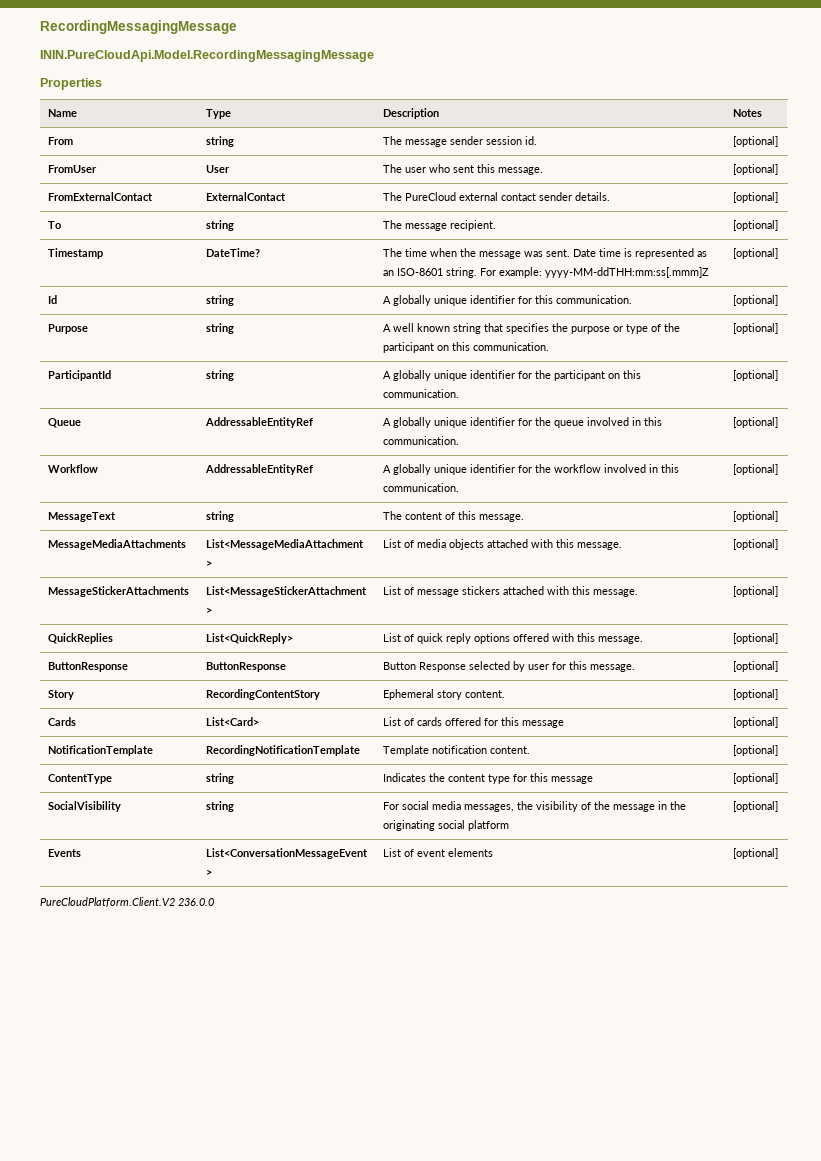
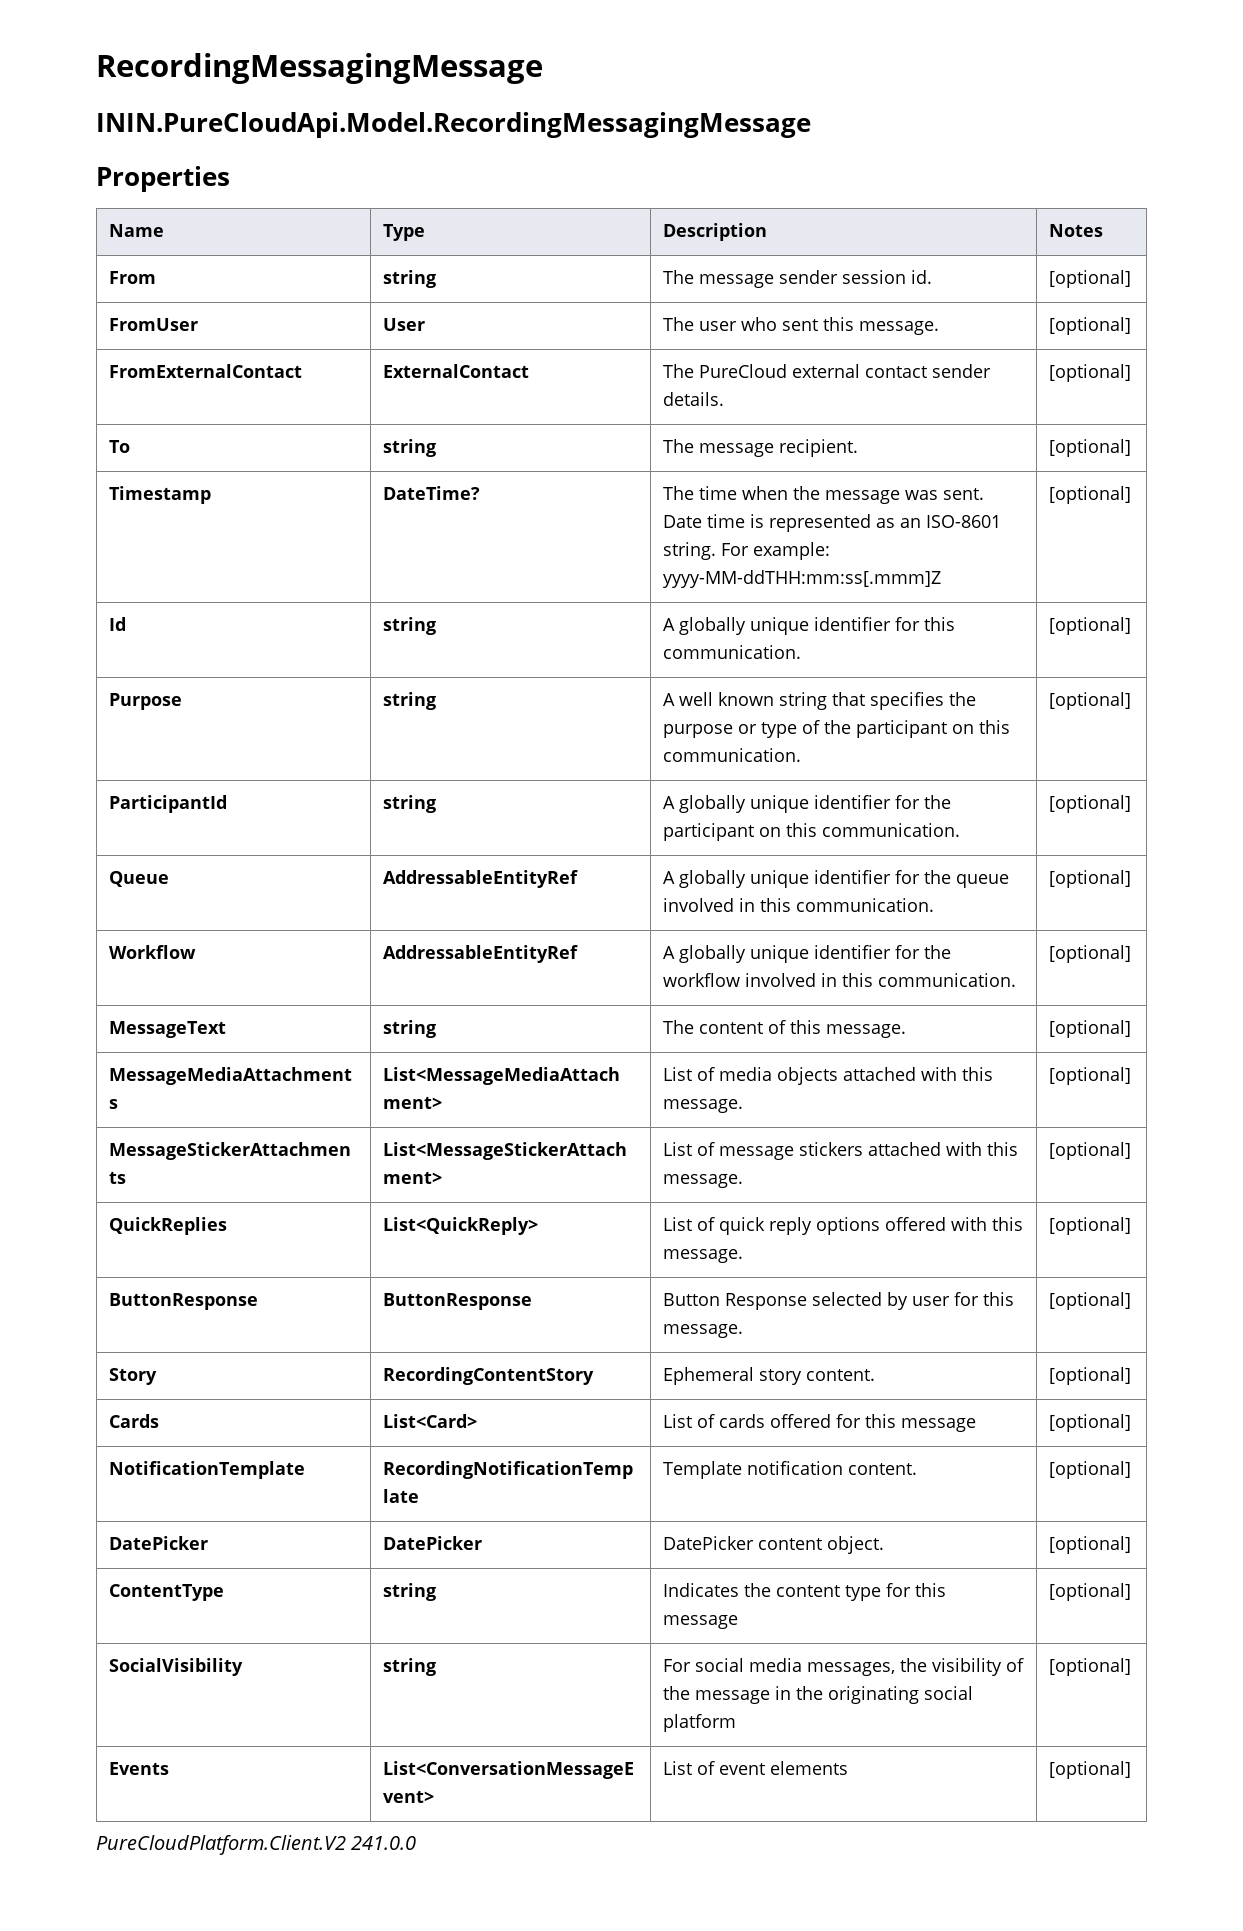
(779, 750) none -> [109,1536,209,1550] [383,1536,483,1550] [663,1536,885,1554] [1049,1536,1132,1554] // DatePicker | DatePicker | DatePicker content object. | [optional]
[178,898,214,906] 236.0.0 -> [351,1836,417,1850] 241.0.0

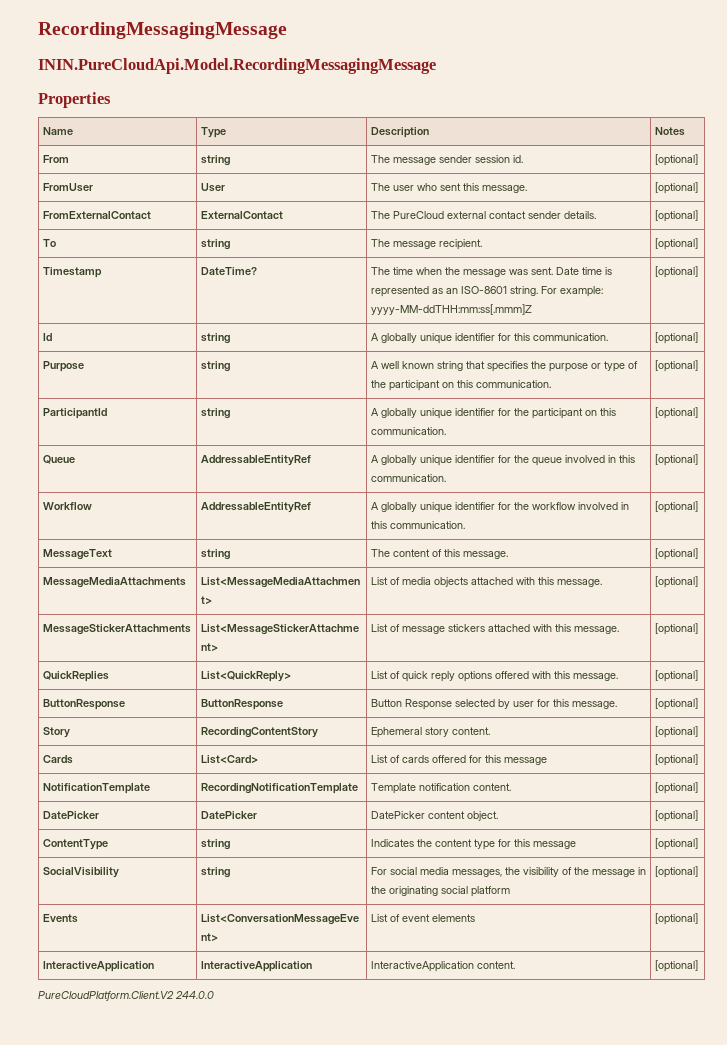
(1132, 1770) none -> [42,961,154,972] [200,961,312,972] [370,961,515,972] [654,960,698,972] // InteractiveApplication | InteractiveApplication | InteractiveApplication content. | [optional]
[351,1836,417,1850] 241.0.0 -> [175,991,214,999] 244.0.0

